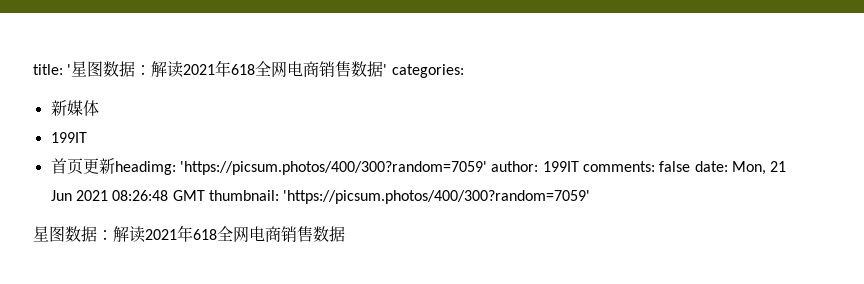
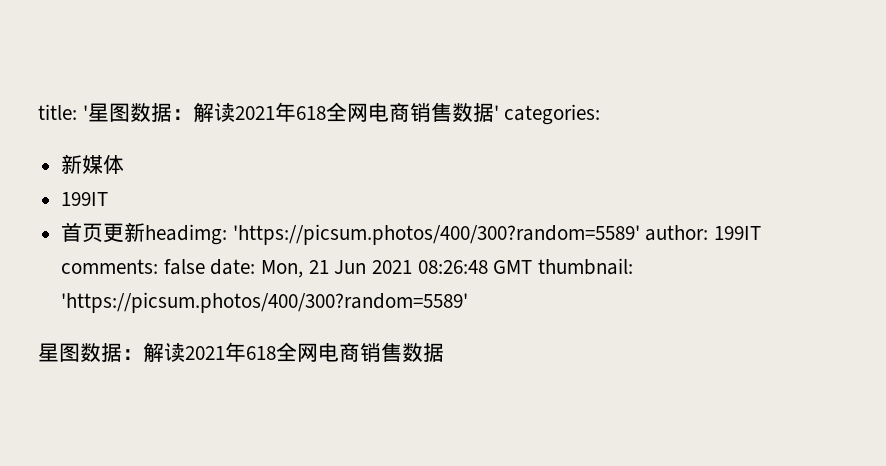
[179,161,487,175] 'https://picsum.photos/400/300?random=7059' -> [232,224,640,245] 'https://picsum.photos/400/300?random=5589'
[283,190,591,204] 'https://picsum.photos/400/300?random=7059' -> [61,292,469,313] 'https://picsum.photos/400/300?random=5589'

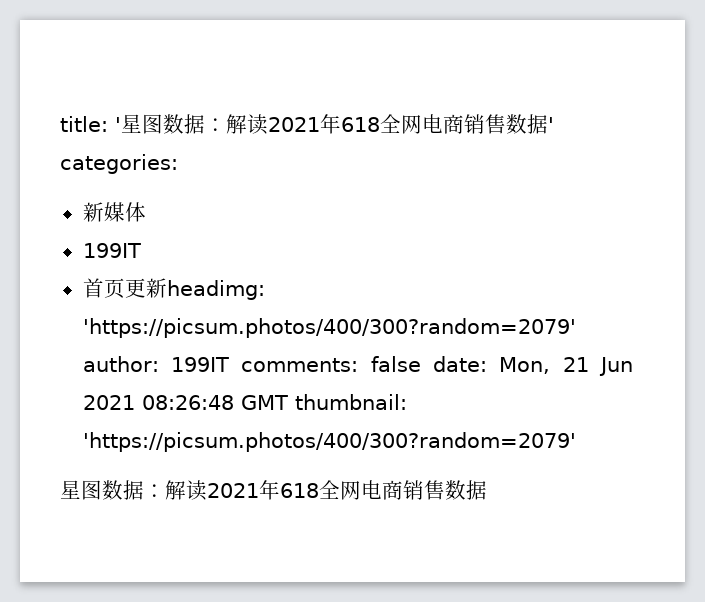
[232,224,640,245] 'https://picsum.photos/400/300?random=5589' -> [82,318,576,338] 'https://picsum.photos/400/300?random=2079'
[61,292,469,313] 'https://picsum.photos/400/300?random=5589' -> [82,432,576,452] 'https://picsum.photos/400/300?random=2079'

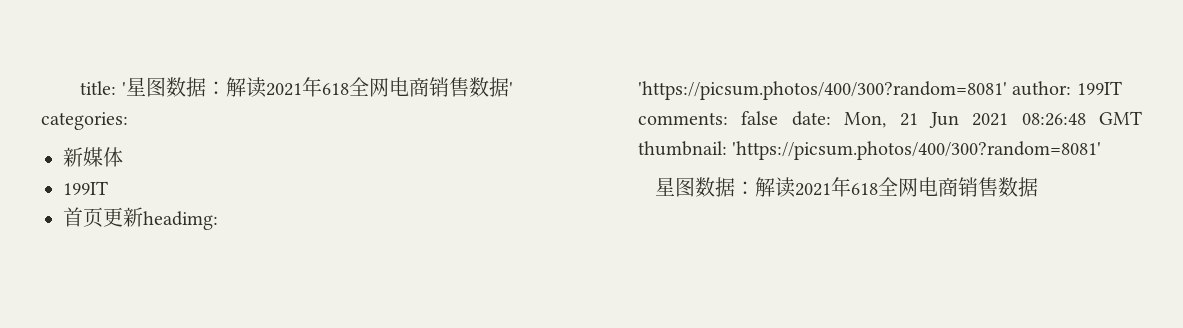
[82,318,576,338] 'https://picsum.photos/400/300?random=2079' -> [638,81,1007,100] 'https://picsum.photos/400/300?random=8081'
[82,432,576,452] 'https://picsum.photos/400/300?random=2079' -> [732,141,1102,160] 'https://picsum.photos/400/300?random=8081'

